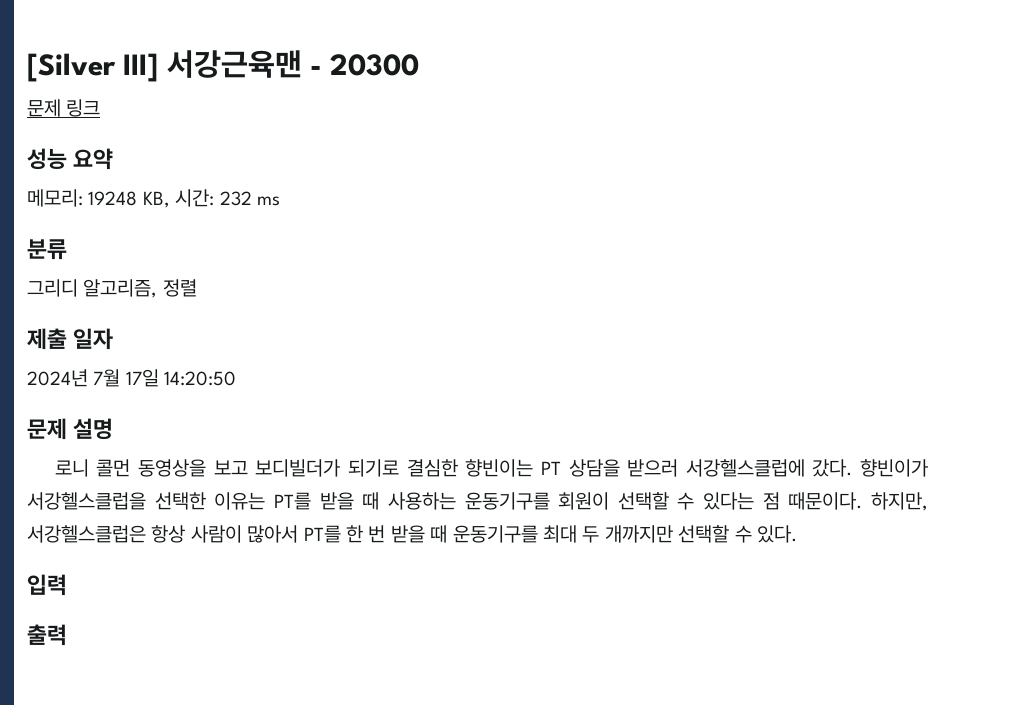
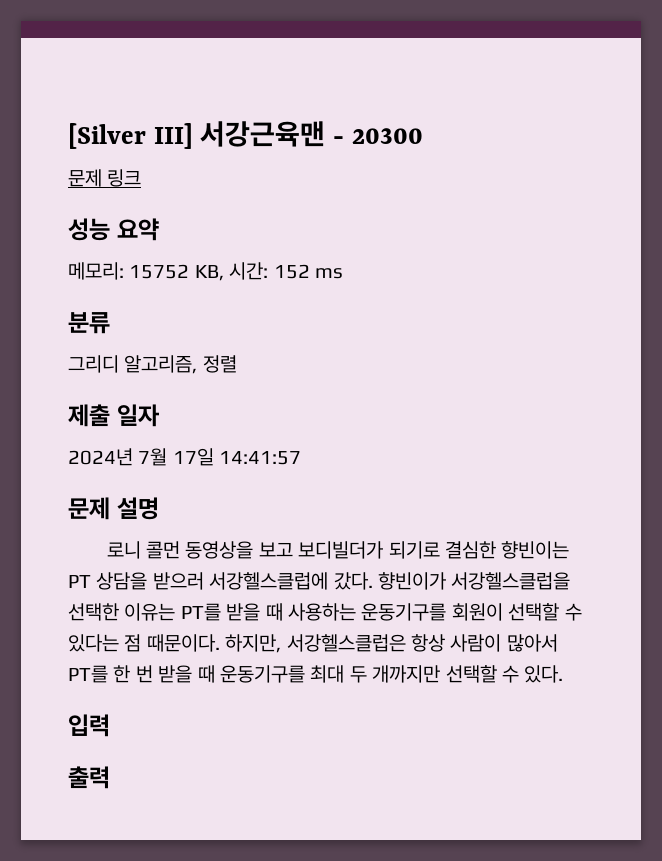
[88,191,138,206] 19248 -> [129,264,190,279] 15752
[219,191,252,206] 232 -> [273,264,310,279] 152
[164,371,237,386] 14:20:50 -> [219,451,302,465] 14:41:57

